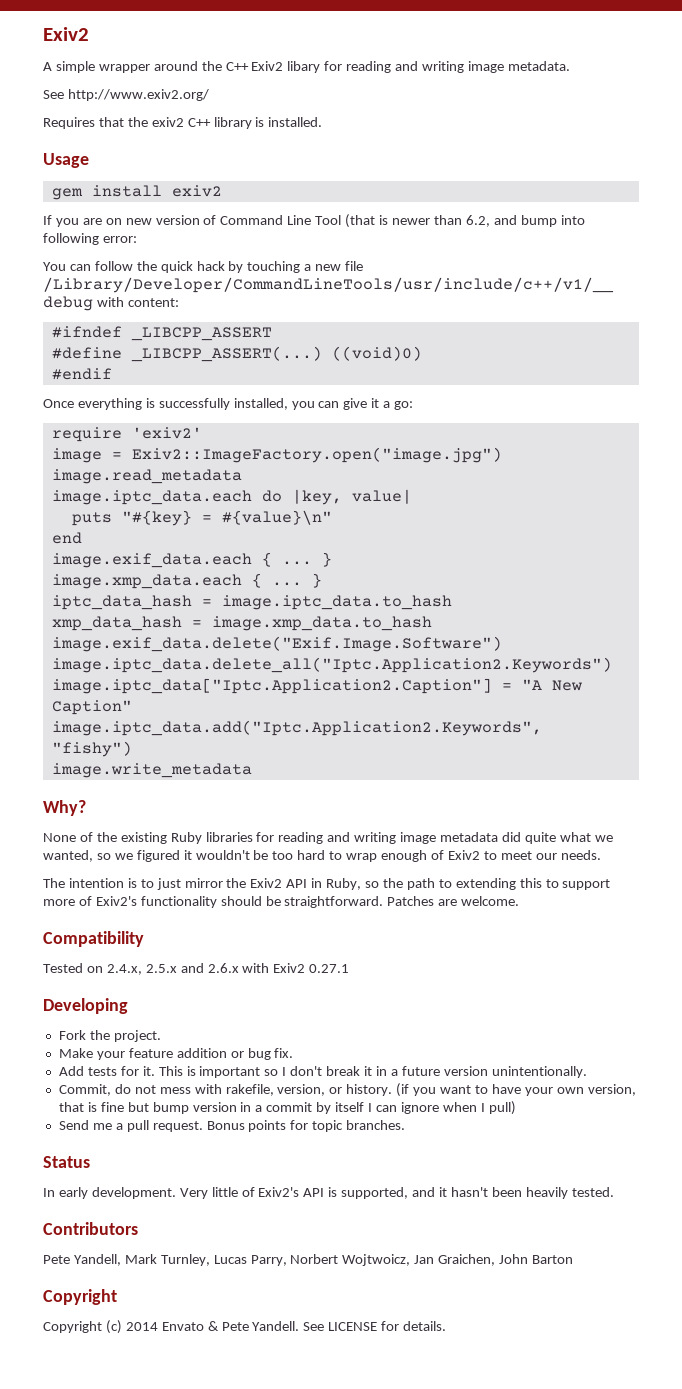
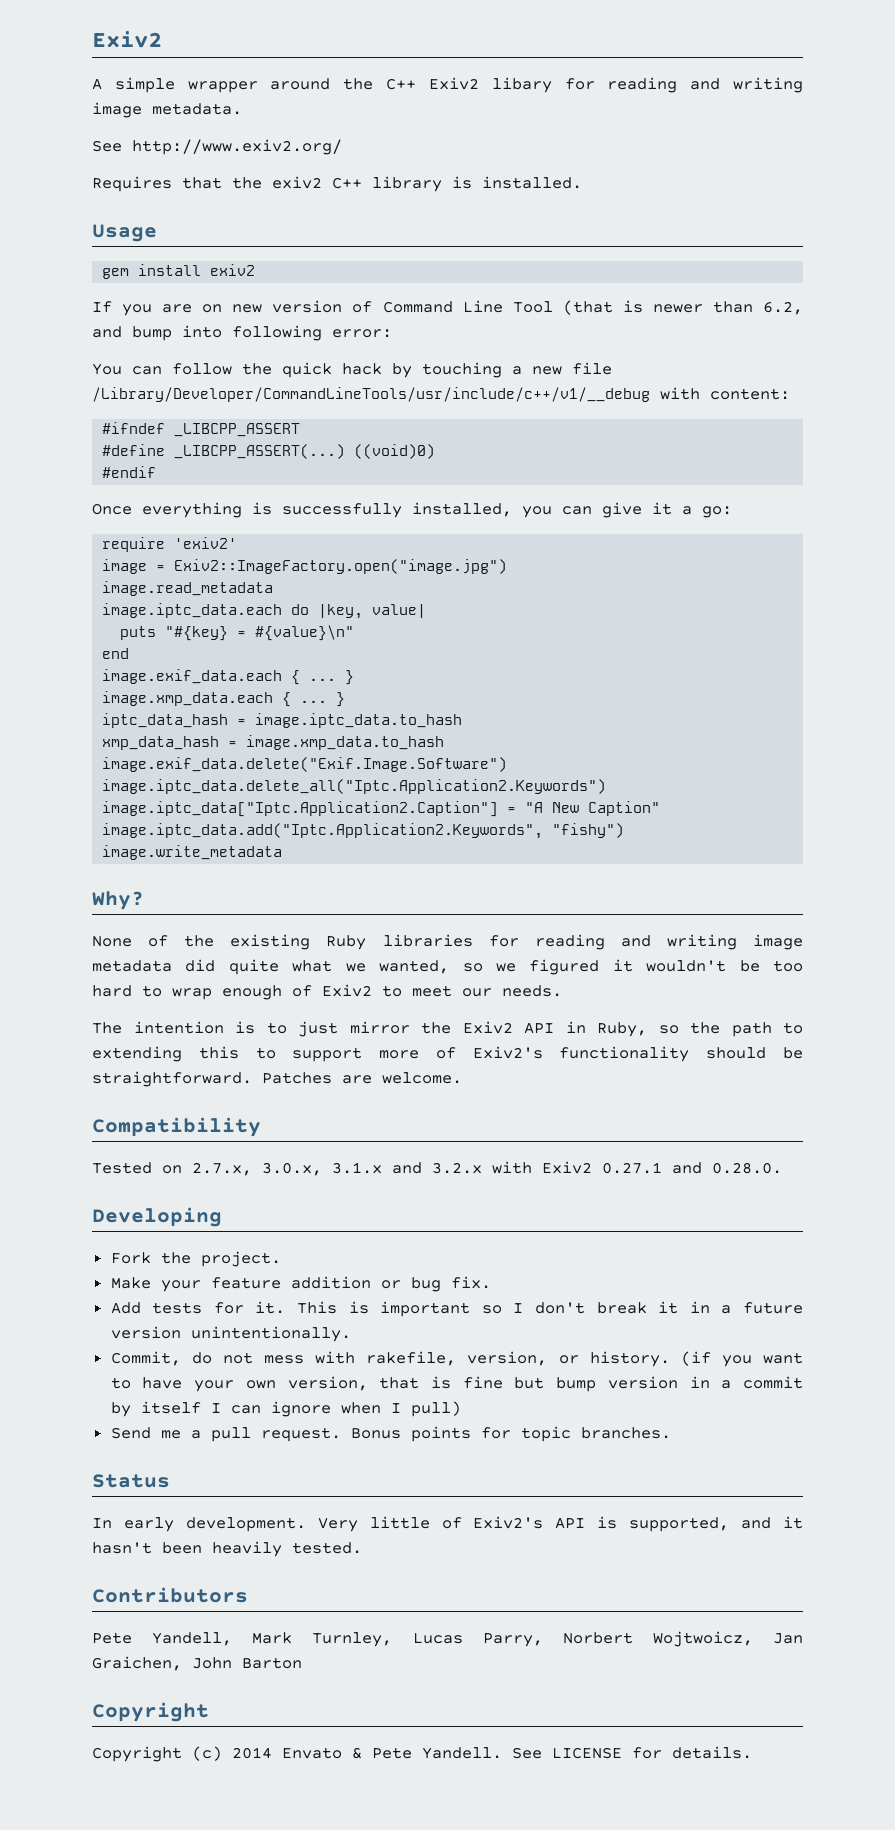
[106,963,239,975] 2.4.x, 2.5.x and 2.6.x -> [192,1162,482,1176] 2.7.x, 3.0.x, 3.1.x and 3.2.x
(350, 968) none -> [672,1162,782,1174] and 0.28.0.

